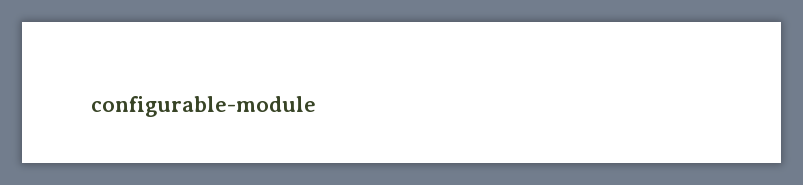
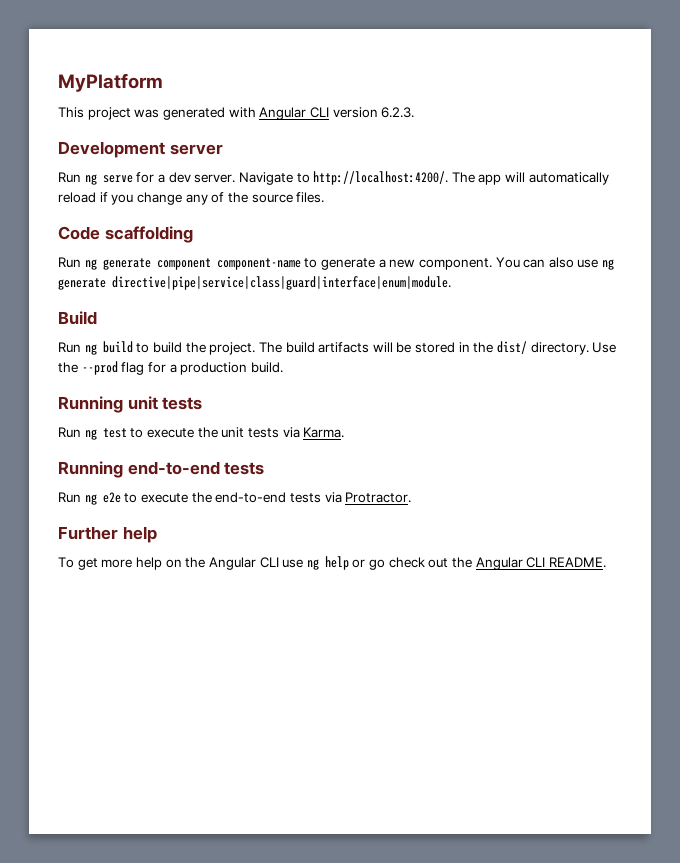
[91,96,316,117] configurable-module -> [58,73,163,92] [58,107,415,120] [58,141,223,158] [58,171,609,185] [58,192,325,205] [58,226,193,243] [58,257,615,270] [58,276,451,290] [58,311,97,325] [58,341,617,355] [58,361,283,375] [58,396,203,413] [58,427,345,440] [58,461,265,478] [58,492,412,505] [58,526,157,543] [58,556,606,570] MyPlatform // This project was generated with Angular CLI version 6.2.3. // Development server // Run ng serve for a dev server. Navigate to http://localhost:4200/. The app will automatically reload if you change any of the source files. // Code scaffolding // Run ng generate component component-name to generate a new component. You can also use ng generate directive|pipe|service|class|guard|interface|enum|module. // Build // Run ng build to build the project. The build artifacts will be stored in the dist/ directory. Use the --prod flag for a production build. // Running unit tests // Run ng test to execute the unit tests via Karma. // Running end-to-end tests // Run ng e2e to execute the end-to-end tests via Protractor. // Further help // To get more help on the Angular CLI use ng help or go check out the Angular CLI README.

